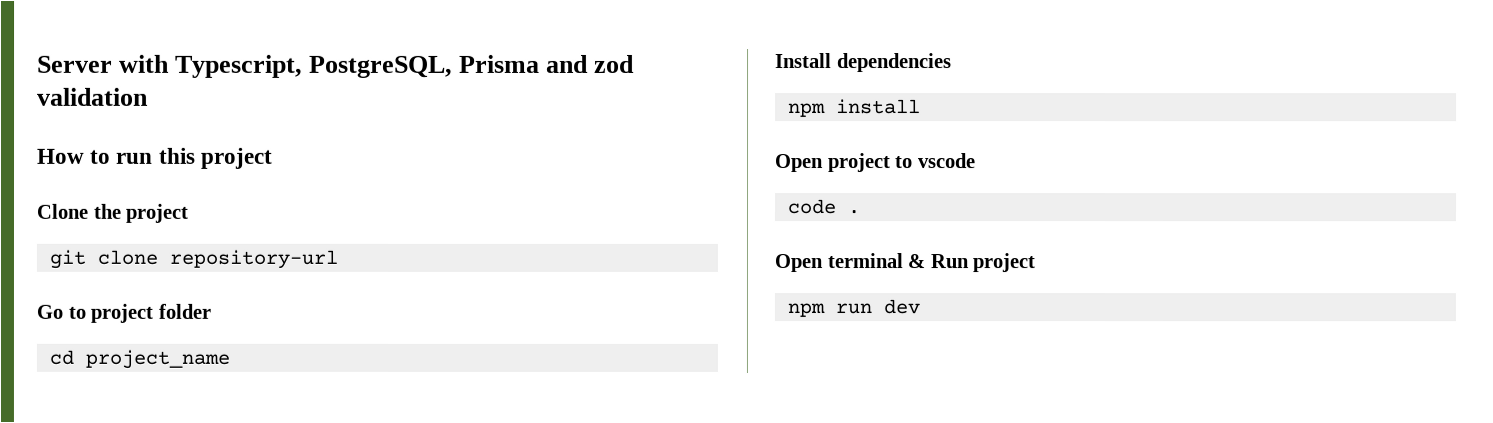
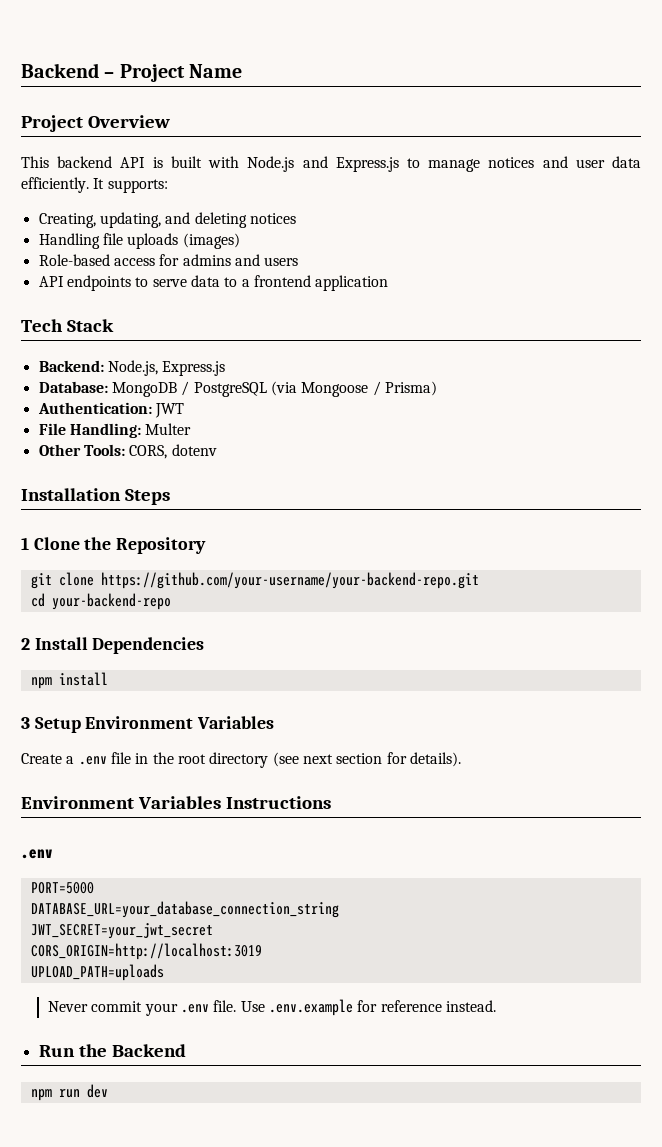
[37,54,636,78] [37,87,149,106] [37,147,273,169] Server with Typescript, PostgreSQL, Prisma and zod validation // How to run this project // -> [21,63,243,82] [21,115,170,132] [21,156,641,172] [21,177,168,193] [38,212,296,228] [38,233,240,249] [38,254,299,266] [38,275,389,291] [21,319,114,332] [38,360,226,376] [38,381,437,397] [37,402,184,418] [38,423,192,438] [38,444,217,459] [21,488,170,505] [21,537,29,550] Backend – Project Name // Project Overview // This backend API is built with Node.js and Express.js to manage notices and user data efficiently. It supports: // Creating, updating, and deleting notices // Handling file uploads (images) // Role-based access for admins and users // API endpoints to serve data to a frontend application // Tech Stack // Backend: Node.js, Express.js // Database: MongoDB / PostgreSQL (via Mongoose / Prisma) // Authentication: JWT // File Handling: Multer // Other Tools: CORS, dotenv // Installation Steps // 1
[125,203,190,223] project -> [116,537,207,554] Repository
[168,249,338,269] [36,303,211,323] [48,349,230,369] [775,53,952,73] [787,99,921,118] [775,153,976,173] [786,199,861,215] [774,253,1036,273] repository-url // Go to project folder // cd project_name // Install dependencies // npm install // Open project to vscode // code . // Open terminal & Run project -> [100,572,479,589] [30,593,171,610] [21,637,205,654] [30,672,108,689] [21,716,275,733] [21,752,461,768] [21,796,331,809] [21,849,53,859] [30,882,94,894] [30,901,339,918] [30,923,213,939] [30,943,262,960] [30,964,164,981] [48,999,496,1016] [38,1044,186,1057] https://github.com/your-username/your-backend-repo.git // cd your-backend-repo // 2 Install Dependencies // npm install // 3 Setup Environment Variables // Create a .env file in the root directory (see next section for details). // Environment Variables Instructions // .env // PORT=5000 // DATABASE_URL=your_database_connection_string // JWT_SECRET=your_jwt_secret // CORS_ORIGIN=http://localhost:3019 // UPLOAD_PATH=uploads // Never commit your .env file. Use .env.example for reference instead. // Run the Backend

